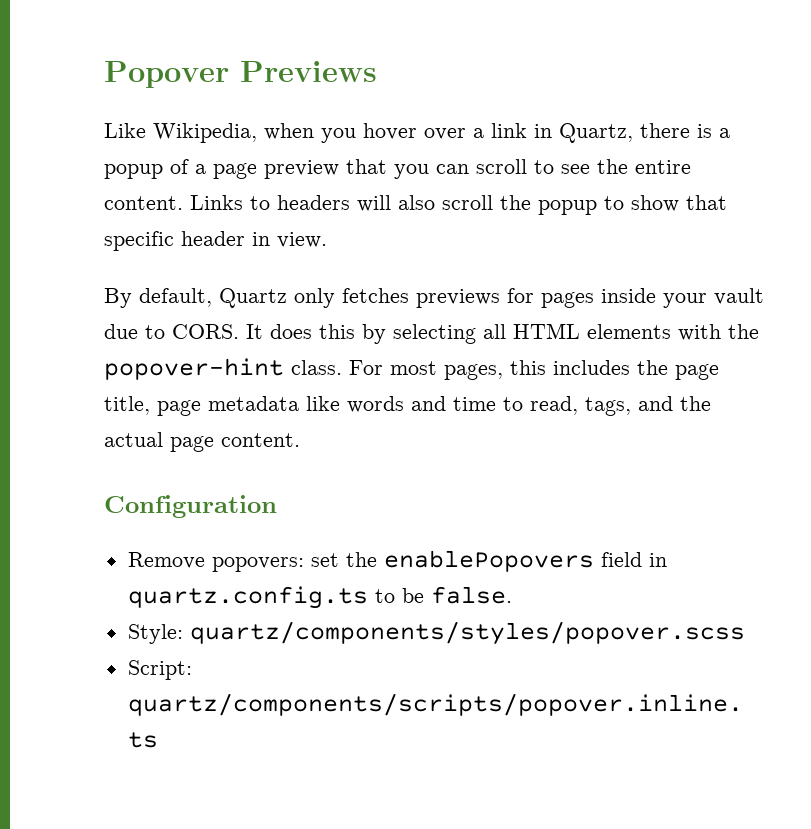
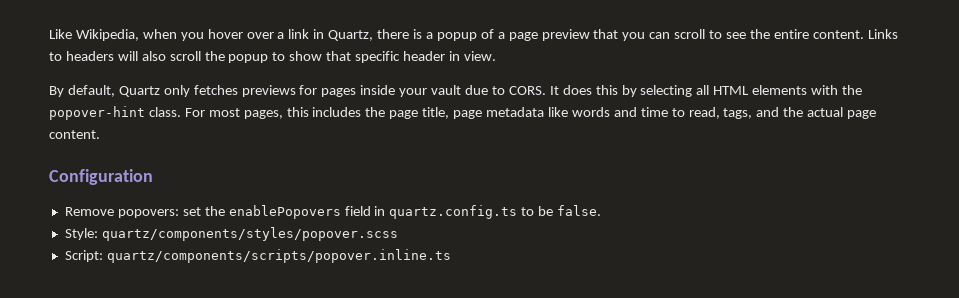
[104,61,377,88] Popover Previews // -> (49, 34) none

